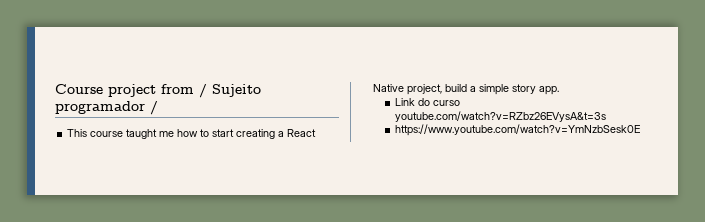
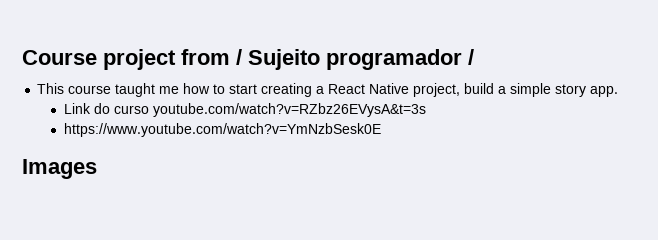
(640, 130) none -> [22,159,97,179] // Images

